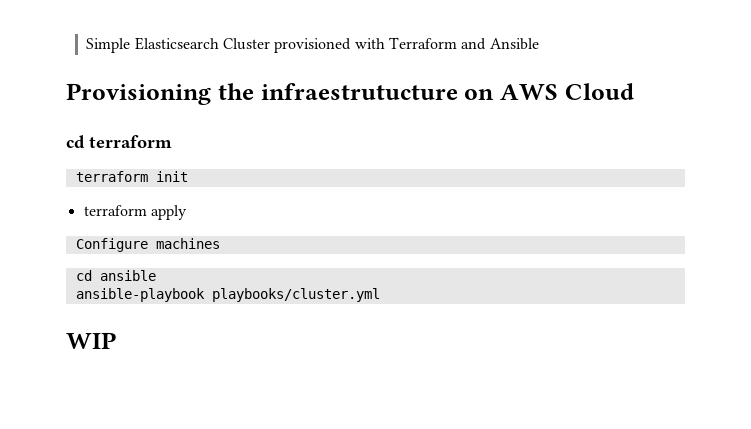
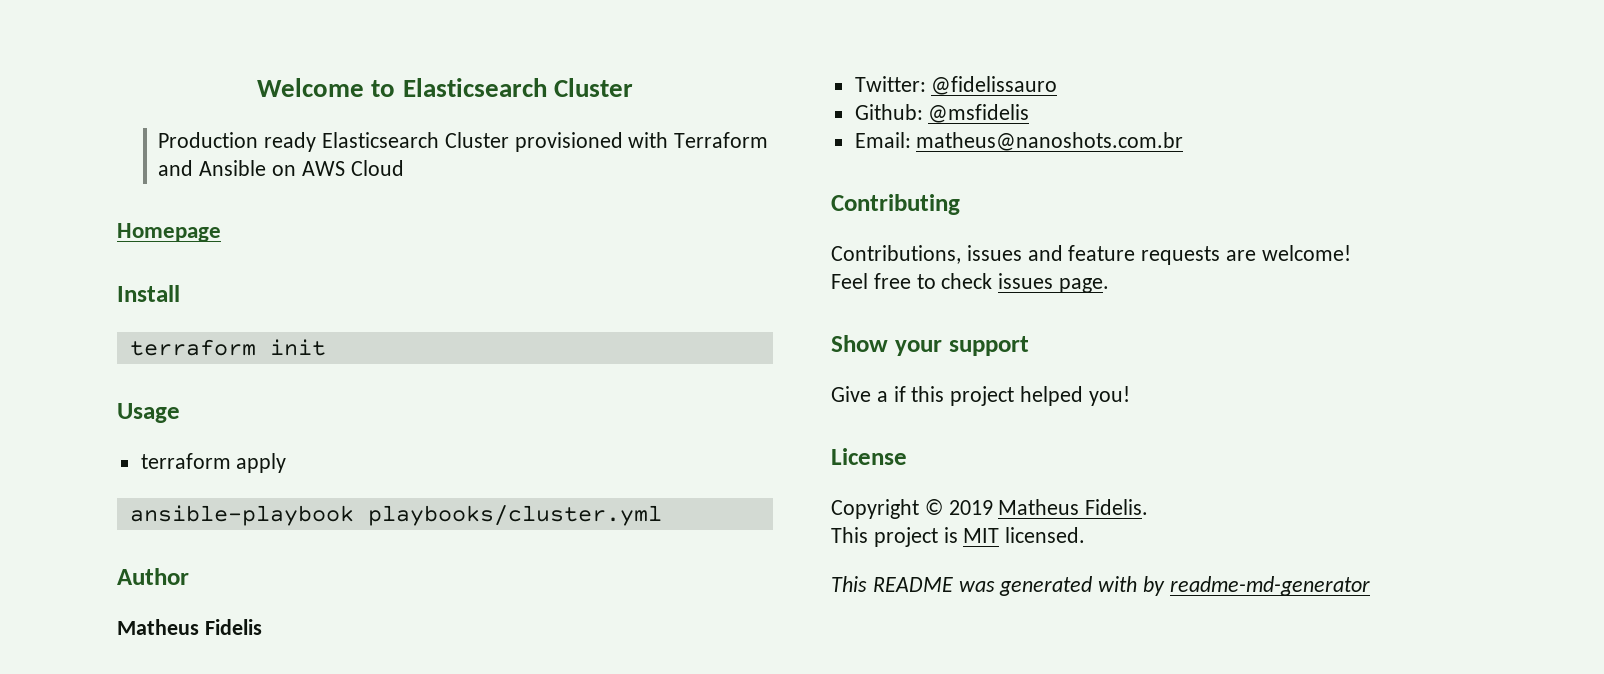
[86,38,131,53] Simple -> [257,78,633,97] [158,132,317,152] Welcome to Elasticsearch Cluster // Production ready
[66,83,458,105] // Provisioning the infraestrutucture -> (267, 168) none
[66,135,172,149] cd terraform -> [117,223,221,242] [117,285,180,302] Homepage // Install
(188, 176) none -> [117,403,180,423] // Usage
[75,238,220,252] [75,270,156,281] [75,288,380,302] [66,332,116,349] Configure machines // cd ansible // ansible-playbook playbooks/cluster.yml // WIP -> [129,505,662,526] [117,568,189,585] [117,619,262,635] [854,76,1058,95] [854,104,1030,123] [854,132,1184,151] [831,194,960,215] [831,245,1351,265] [831,273,1110,293] [831,335,1029,356] [831,386,1130,406] [831,448,907,465] [831,499,1149,519] [831,527,1086,547] [831,576,1370,596] ansible-playbook playbooks/cluster.yml // Author // Matheus Fidelis // Twitter: @fidelissauro // Github: @msfidelis // Email: matheus@nanoshots.com.br // Contributing // Contributions, issues and feature requests are welcome! // Feel free to check issues page. // Show your support // Give a if this project helped you! // License // Copyright © 2019 Matheus Fidelis. // This project is MIT licensed. // This README was generated with by readme-md-generator

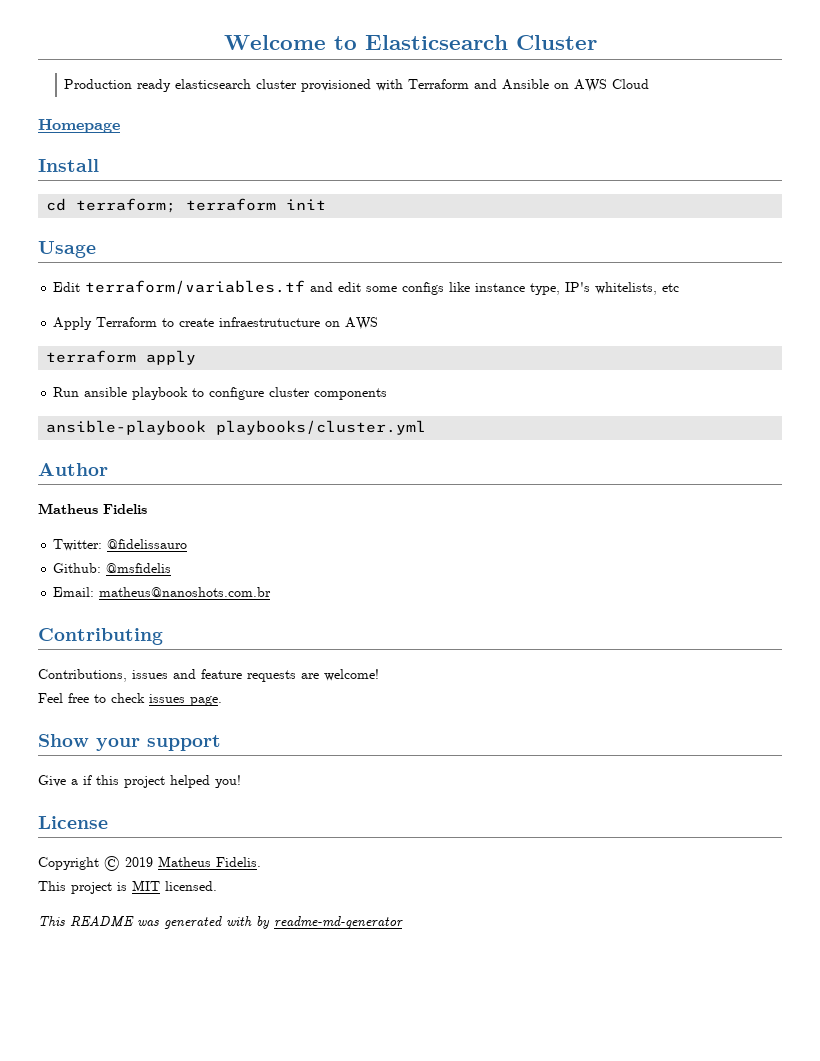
[322,132,509,148] Elasticsearch Cluster -> [175,79,298,89] elasticsearch cluster
(180, 293) none -> [46,198,177,213] cd terraform;
[140,453,287,473] terraform apply -> [53,280,680,295] [53,317,379,330] [46,350,197,365] [53,387,388,400] Edit terraform/variables.tf and edit some configs like instance type, IP's whitelists, etc // Apply Terraform to create infraestrutucture on AWS // terraform apply // Run ansible playbook to configure cluster components

